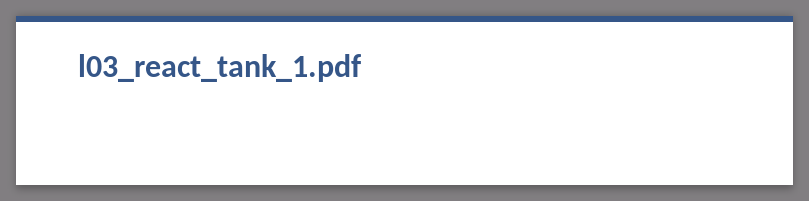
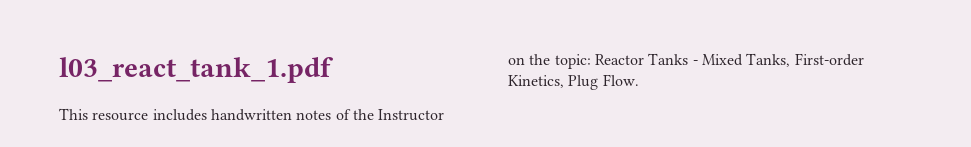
(362, 68) none -> [59,108,445,121] [508,53,864,69] [508,74,639,90] // This resource includes handwritten notes of the Instructor on the topic: Reactor Tanks - Mixed Tanks, First-order Kinetics, Plug Flow.

